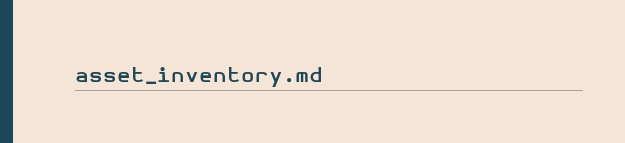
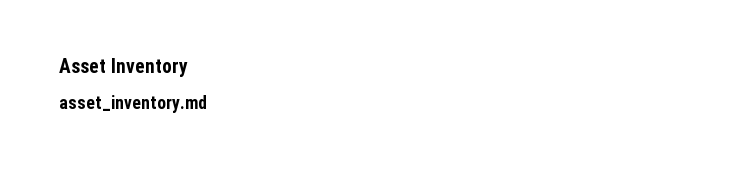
(75, 77) none -> [59,58,189,77] Asset Inventory //

